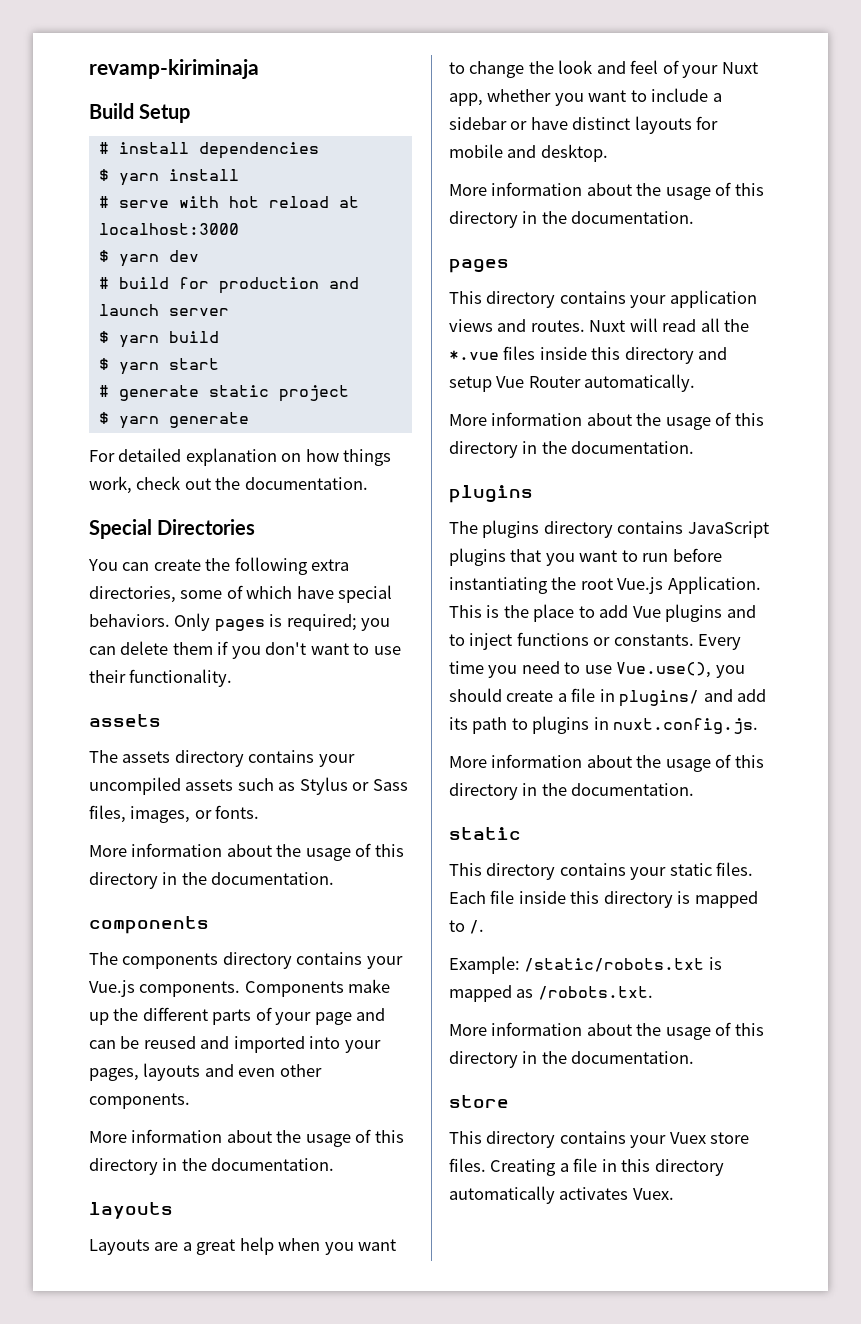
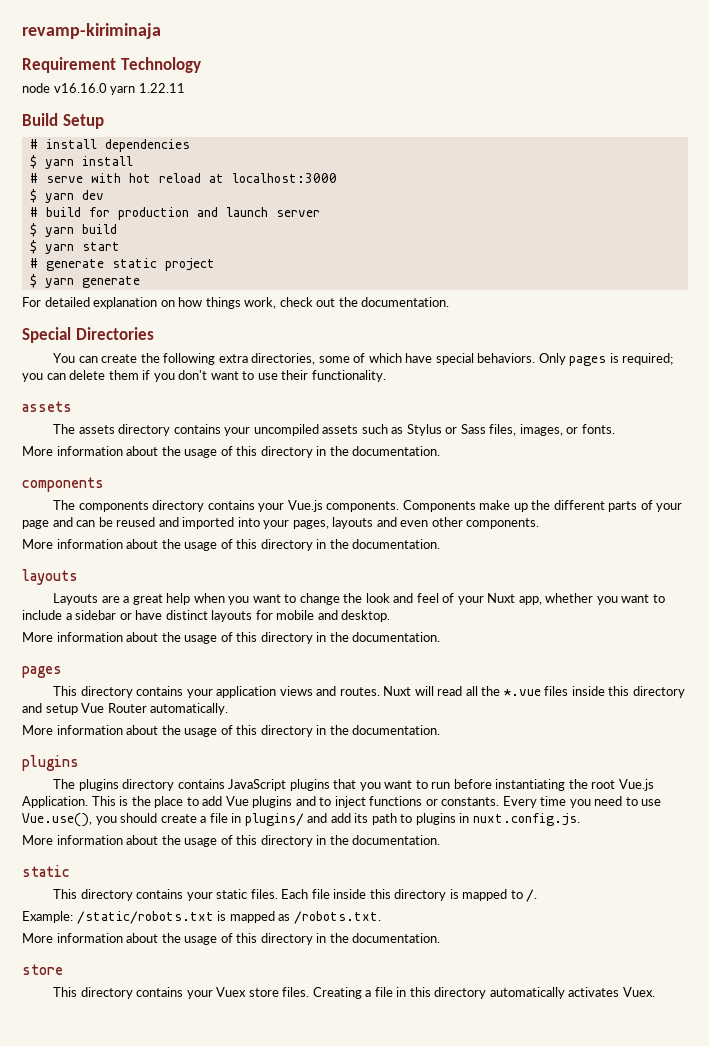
(259, 69) none -> [22,57,201,73] [22,83,185,95] // Requirement Technology // node v16.16.0 yarn 1.22.11

